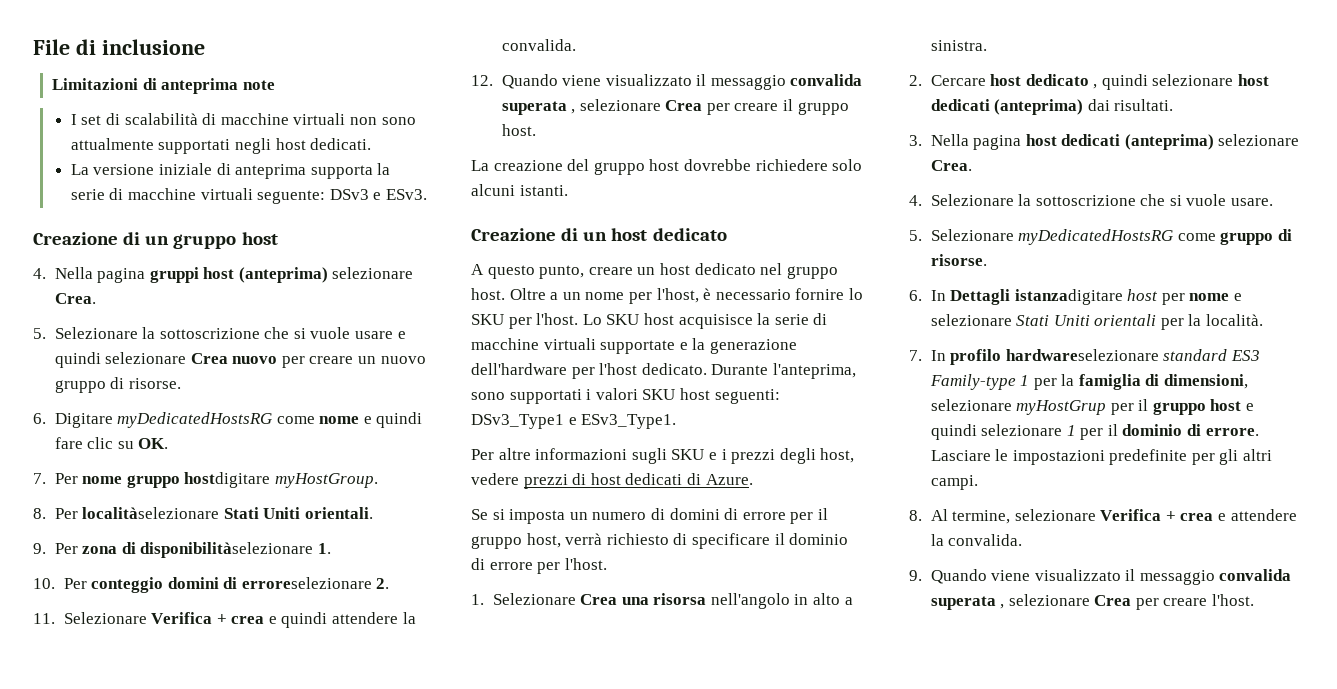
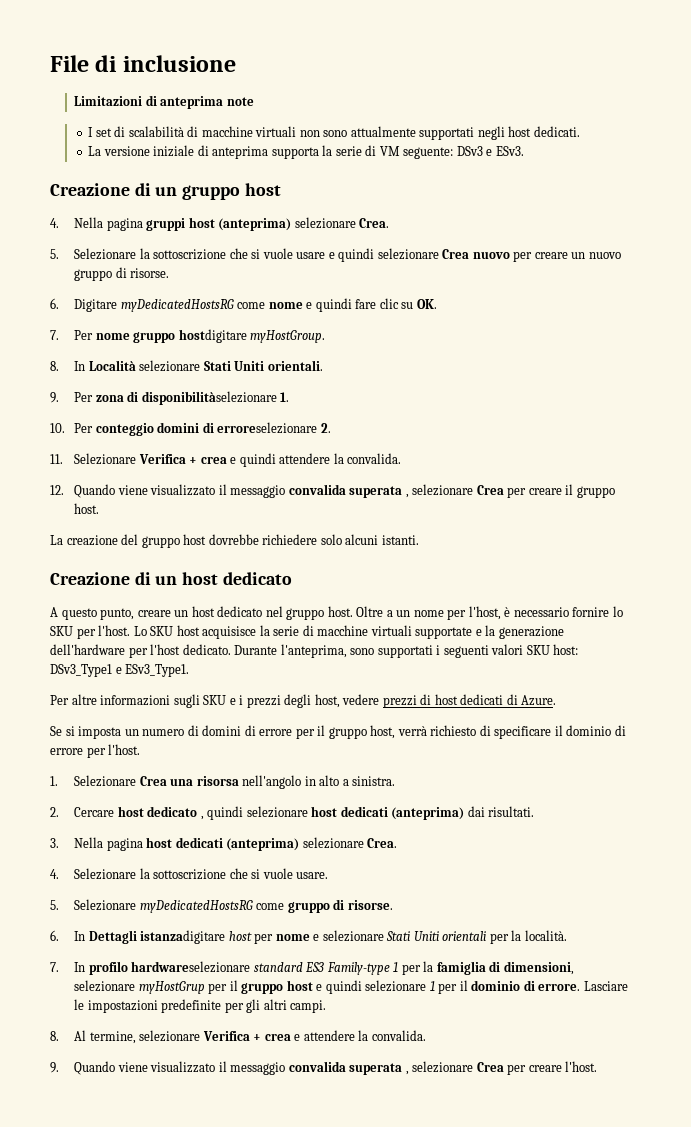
[128,188,253,200] macchine virtuali -> [379,146,400,156] VM
[54,507,220,519] Per localitàselezionare -> [73,360,201,372] In Località selezionare
(592, 394) none -> [443,645,489,658] seguenti
[679,388,780,404] host seguenti: -> [553,644,579,655] host:

